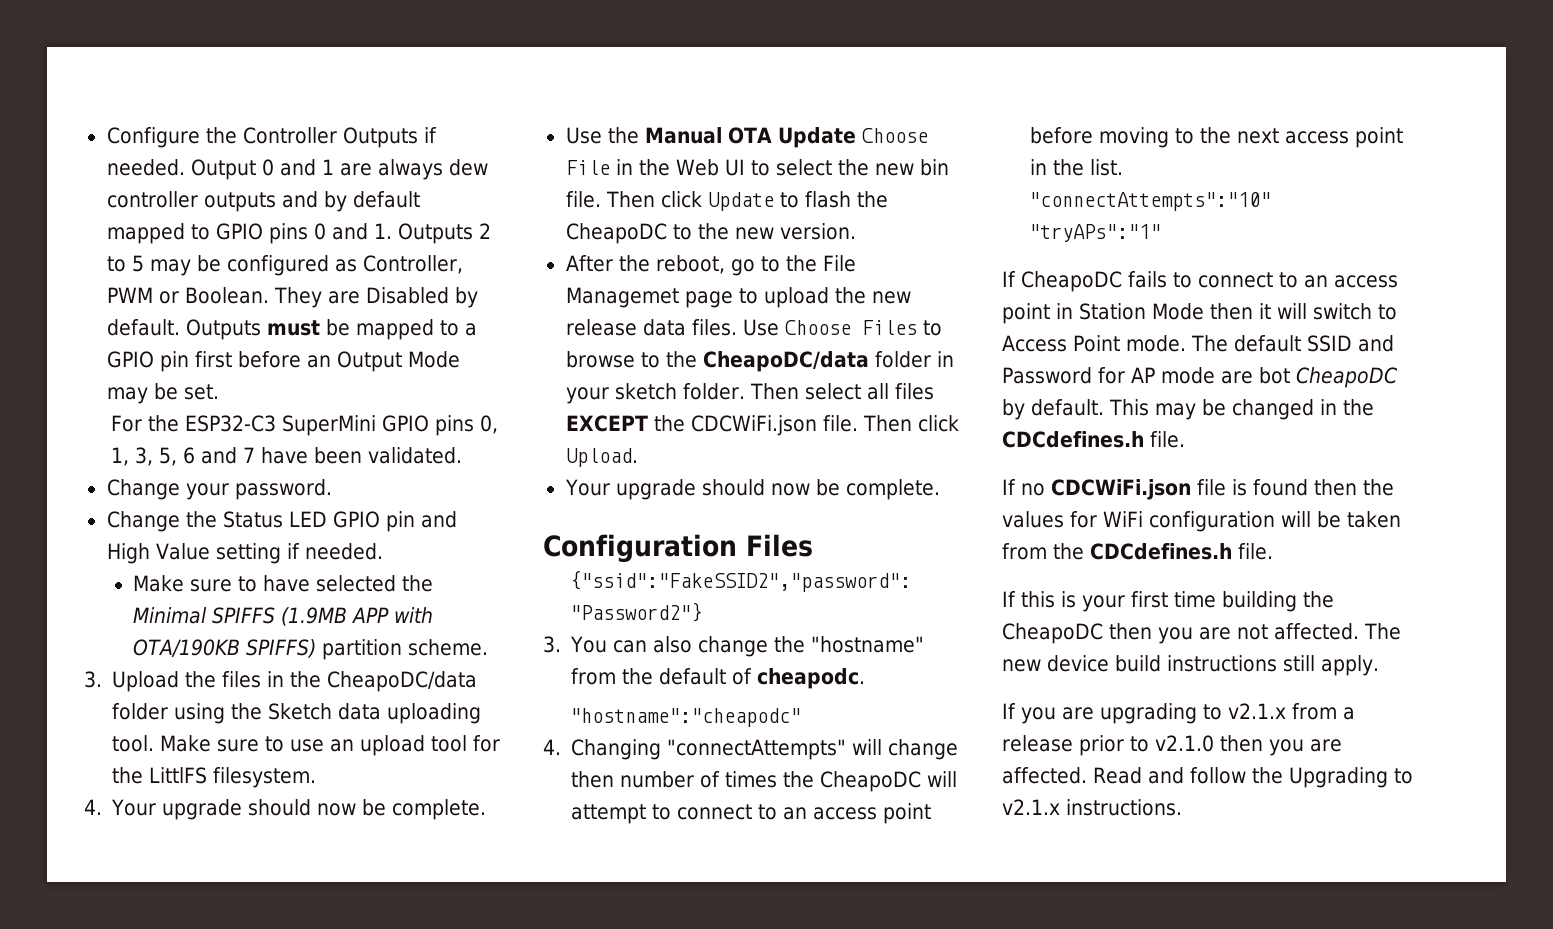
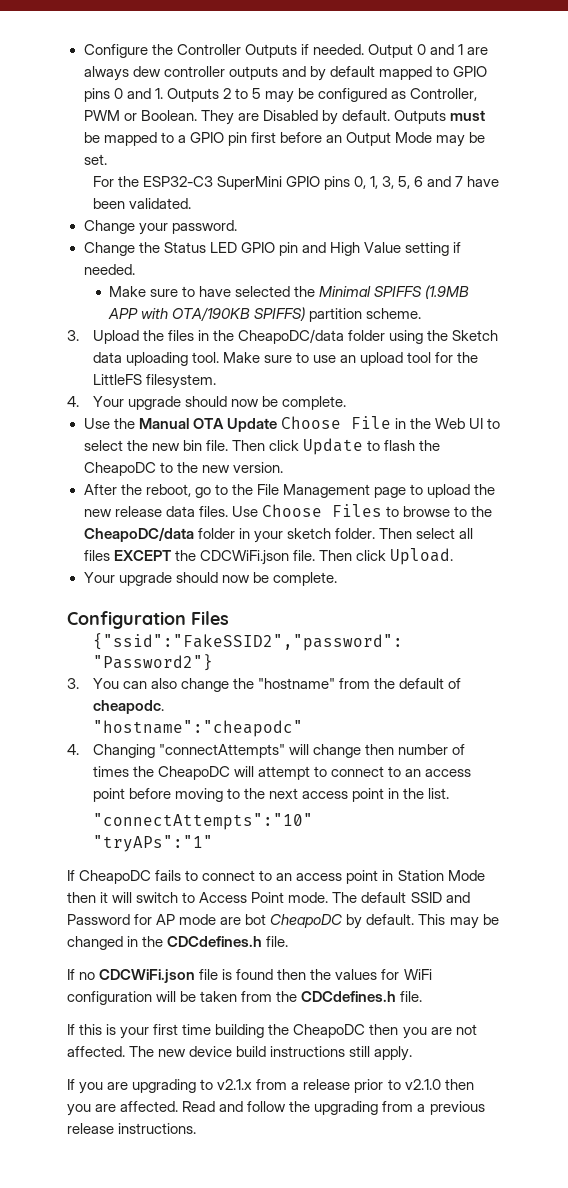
[149,767,208,784] LittlFS -> [92,374,142,385] LittleFS
[565,287,679,308] Managemet -> [282,484,370,498] Management
[1288,767,1413,788] [1002,799,1060,815] Upgrading to v2.1.x -> [314,1101,485,1115] [67,1123,114,1134] upgrading from a previous release

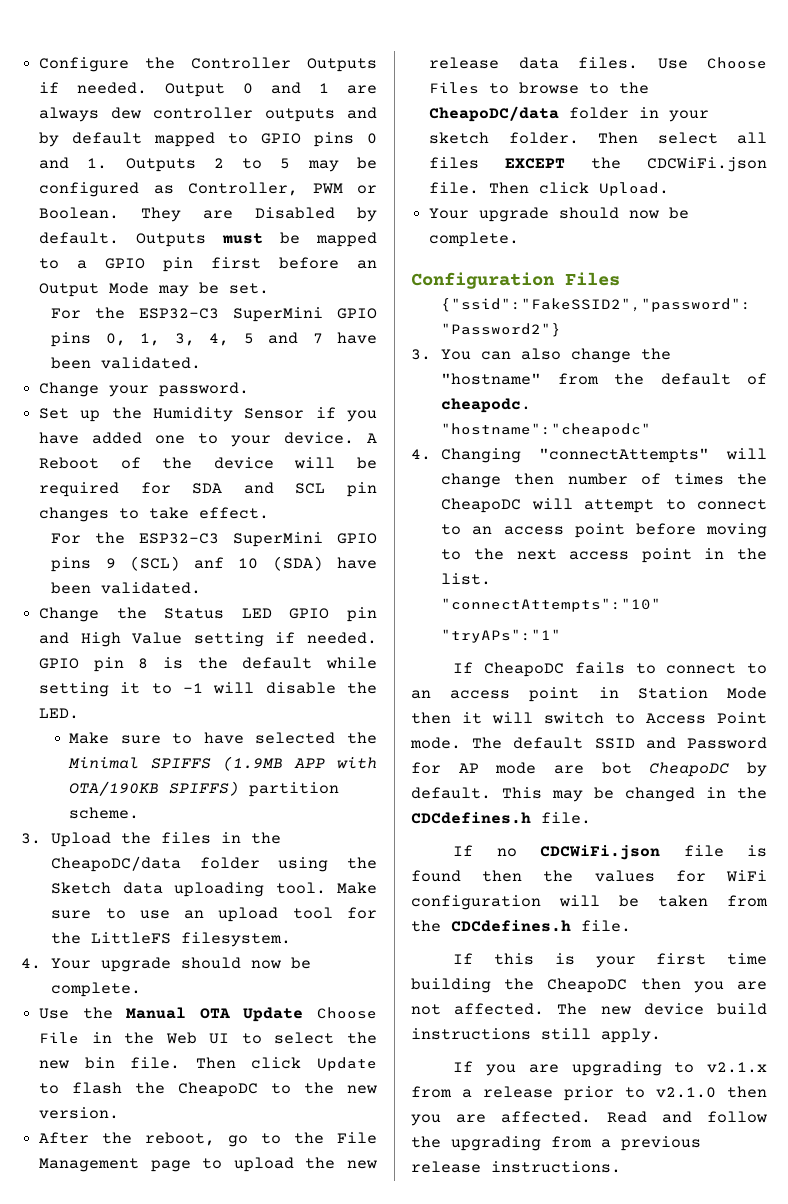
[397,176,424,189] 5, 6 -> [209,333,254,346] 4, 5
(237, 227) none -> [39,407,377,422] [39,432,378,447] [39,457,377,469] [39,482,377,497] [39,507,270,522] [51,532,377,547] [51,556,377,572] [51,582,202,594] // Set up the Humidity Sensor if you have added one to your device. A Reboot of the device will be required for SDA and SCL pin changes to take effect. // For the ESP32-C3 SuperMini GPIO pins 9 (SCL) anf 10 (SDA) have been validated.
(135, 269) none -> [39,657,377,672] [39,682,378,697] [39,708,80,719] GPIO pin 8 is the default while setting it to -1 will disable the LED.

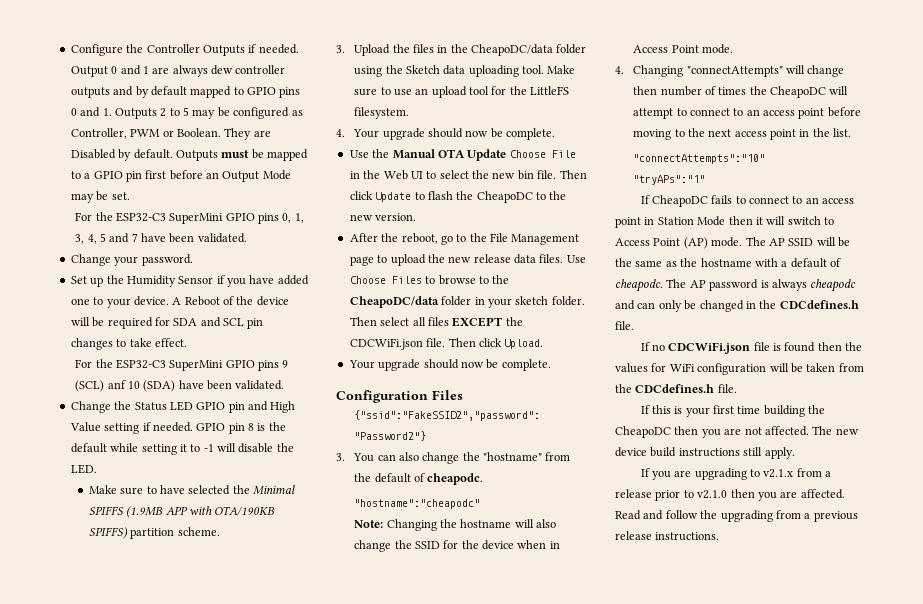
(652, 430) none -> [354,519,556,531] [354,540,560,552] [633,44,733,54] // Note: Changing the hostname will also change the SSID for the device when in Access Point mode.
(767, 718) none -> [683,237,708,249] (AP)
[513,737,767,749] [411,762,767,777] [411,787,583,802] default SSID and Password for AP mode are bot CheapoDC by default. This may -> [768,237,850,247] [615,258,841,268] [615,279,857,292] [615,300,682,312] AP SSID will be the same as the hostname with a default of cheapodc. The AP password is always cheapodc and can only

